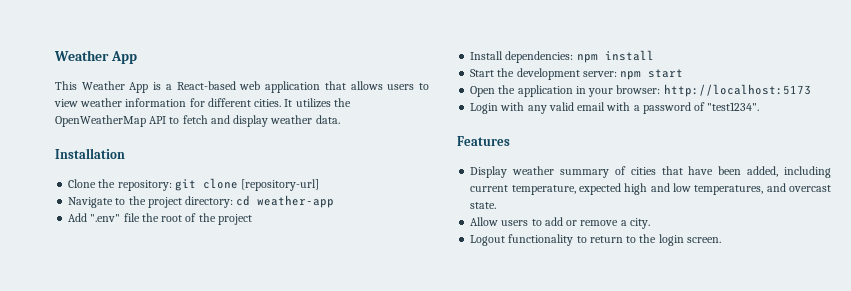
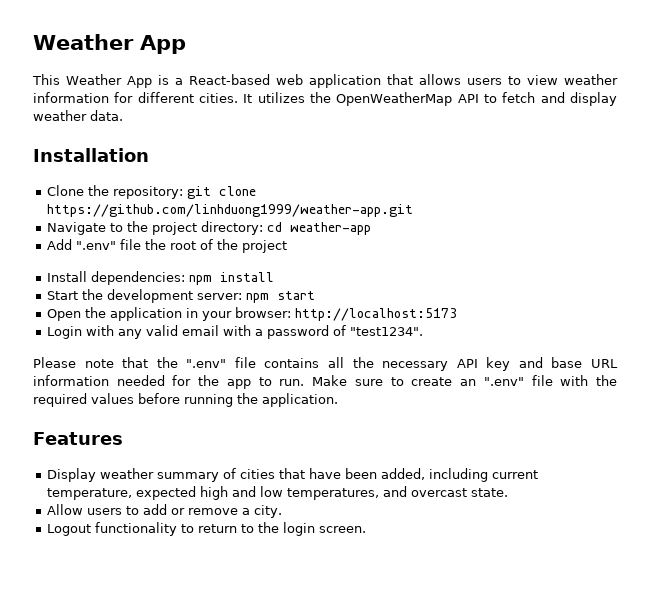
[241,179,320,191] [repository-url] -> [47,204,414,217] https://github.com/linhduong1999/weather-app.git
(760, 106) none -> [33,357,618,371] [33,375,618,389] [33,393,338,407] // Please note that the ".env" file contains all the necessary API key and base URL information needed for the app to run. Make sure to create an ".env" file with the required values before running the application.

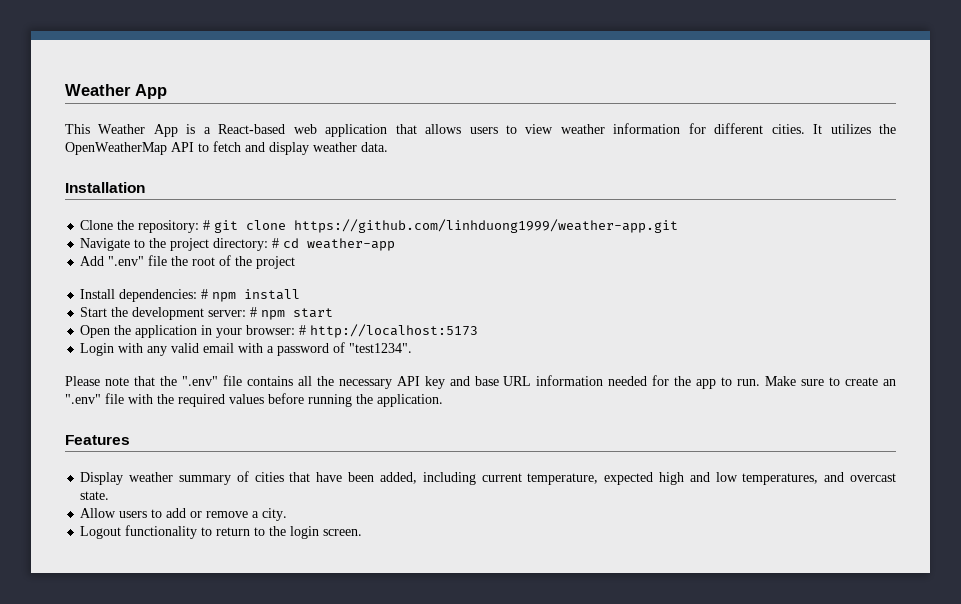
(184, 192) none -> [203,220,211,230] #
(264, 228) none -> [272,238,280,248] #
(186, 278) none -> [201,289,209,299] #
(243, 296) none -> [250,307,258,317] #
(292, 312) none -> [299,325,307,335] #

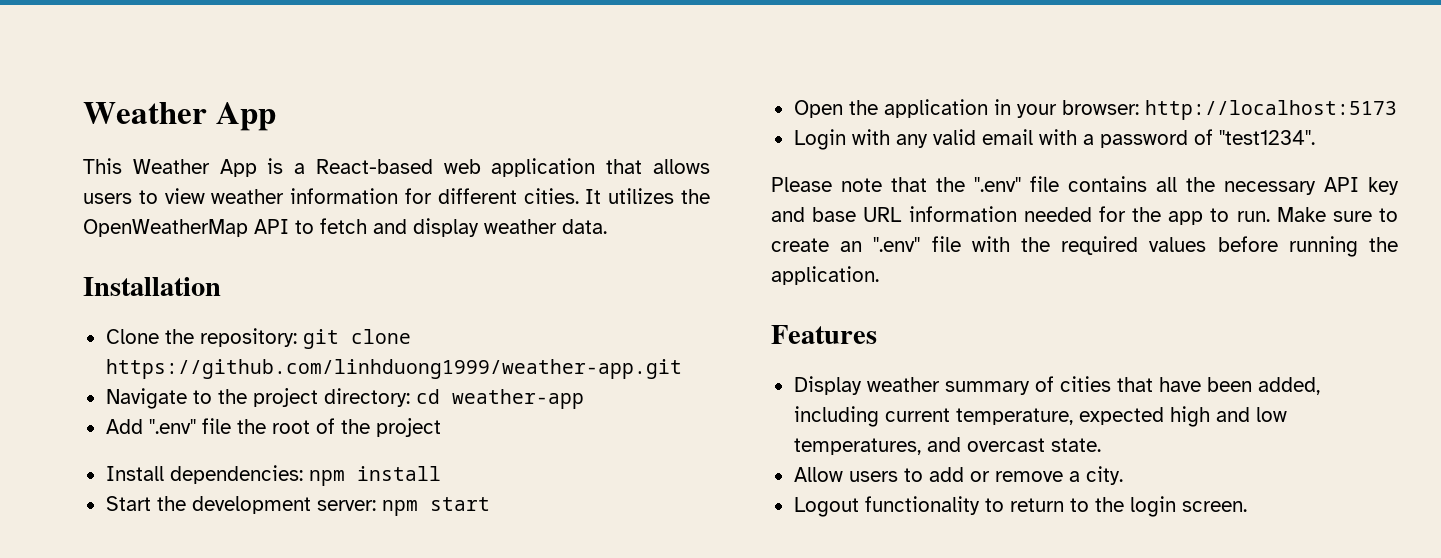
[203,220,211,230] # -> (297, 337) none
[272,238,280,248] # -> (410, 397) none
[201,289,209,299] # -> (303, 474) none
[250,307,258,317] # -> (376, 505) none
[299,325,307,335] # -> (1139, 107) none

